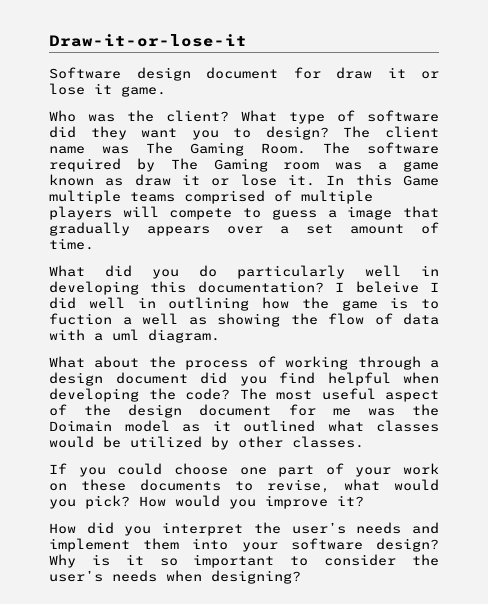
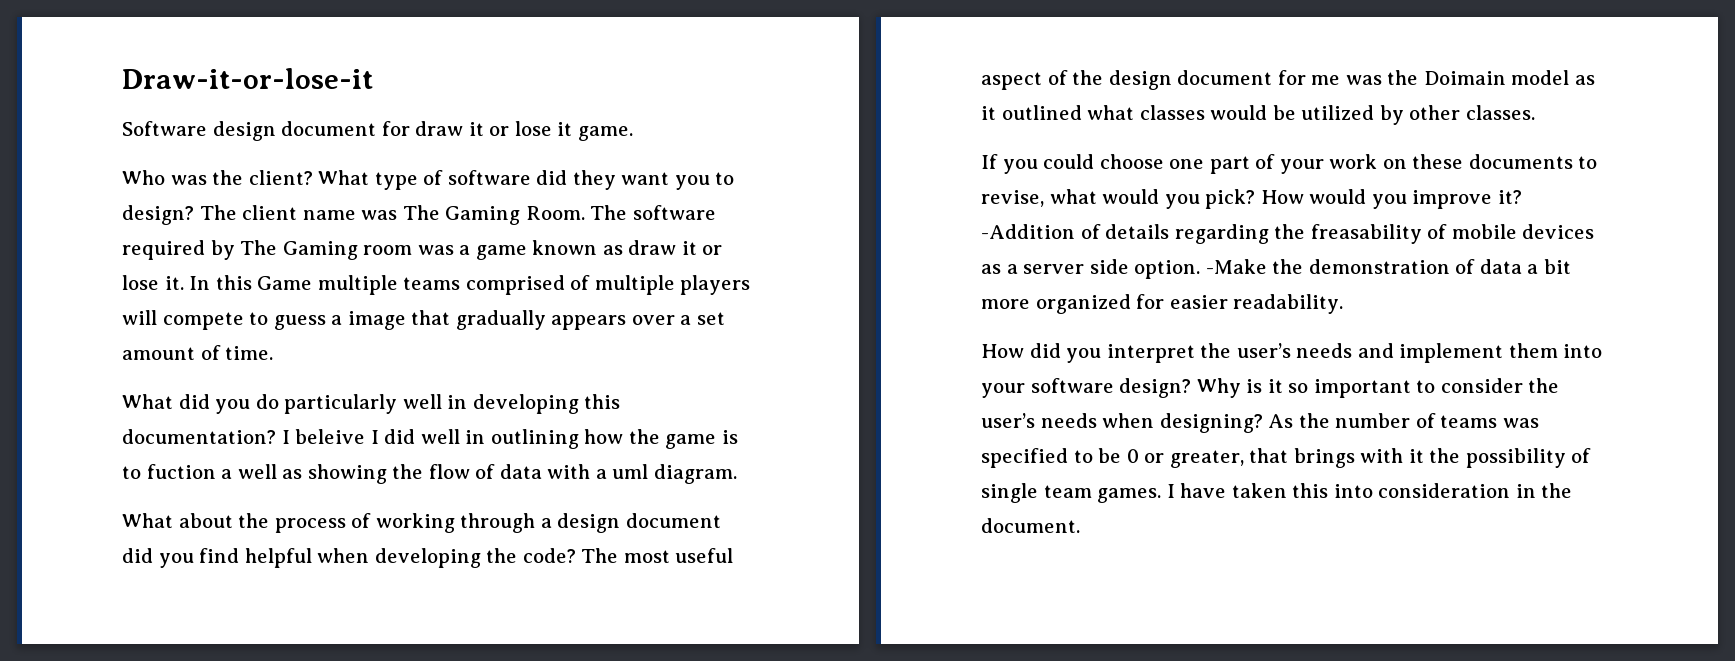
(364, 501) none -> [981,224,1595,244] [981,259,1571,279] [981,294,1344,314] -Addition of details regarding the freasability of mobile devices as a server side option. -Make the demonstration of data a bit more organized for easier readability.
(301, 577) none -> [1268,413,1539,428] [981,448,1592,468] [981,483,1573,503] [981,518,1080,533] As the number of teams was specified to be 0 or greater, that brings with it the possibility of single team games. I have taken this into consideration in the document.

